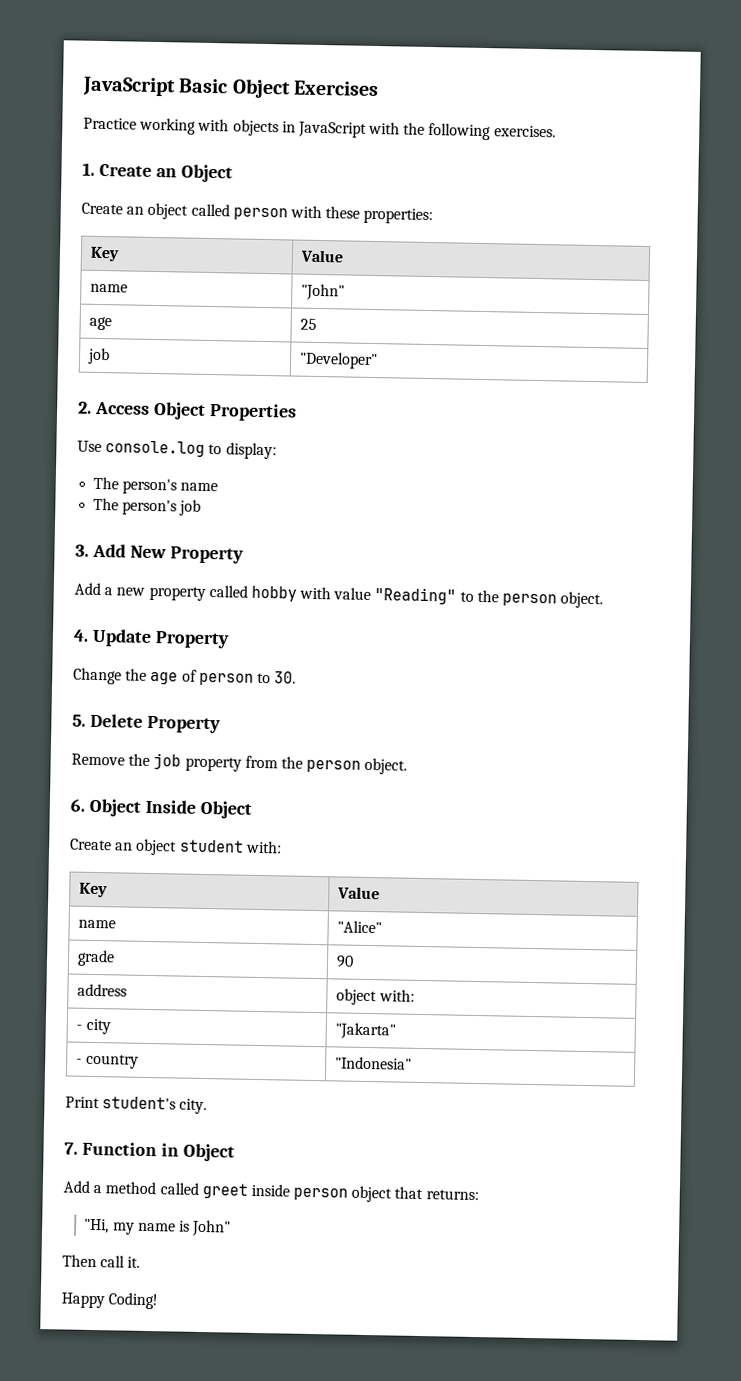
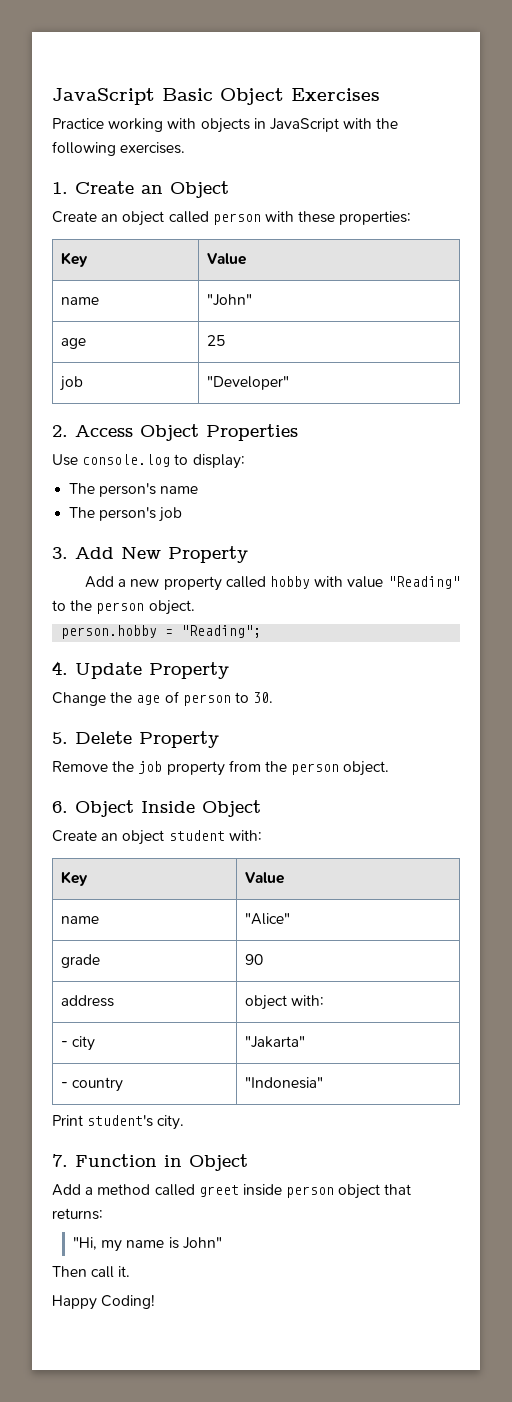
(604, 600) none -> [61,625,262,639] // person.hobby = "Reading";

